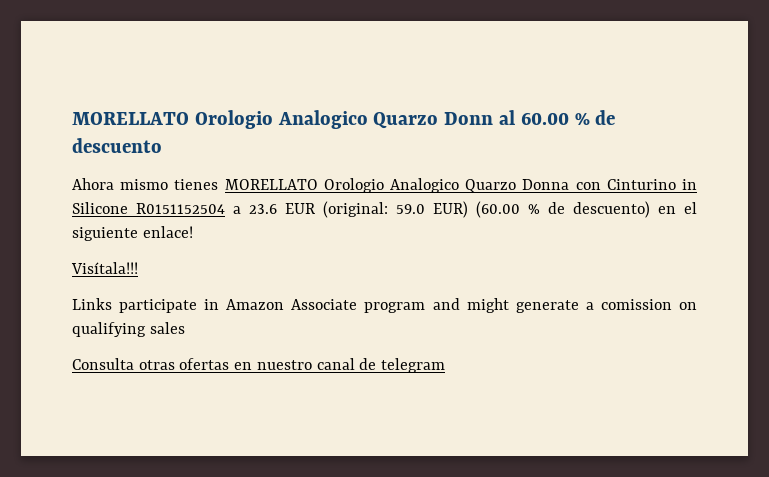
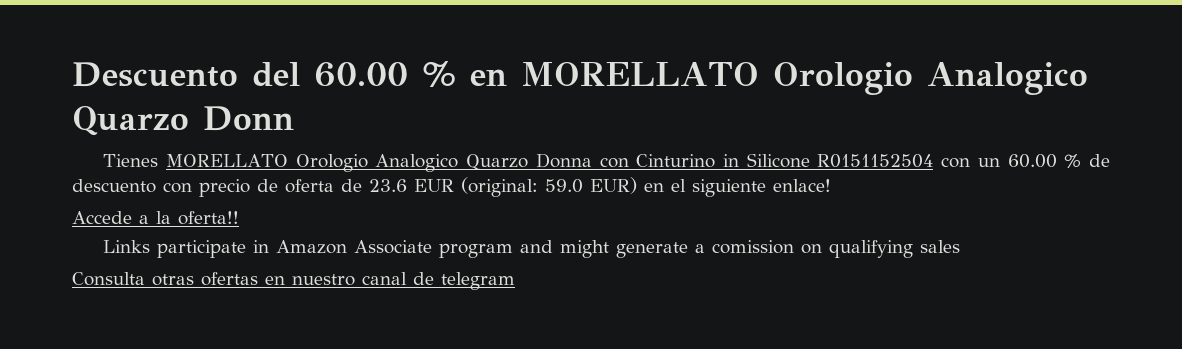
(72, 118) none -> [72,61,507,87] Descuento del 60.00 % en
[499,110,616,125] [72,138,162,153] [72,178,219,190] al 60.00 % de descuento // Ahora mismo tienes -> [103,154,159,167] // Tienes
[233,206,241,214] a -> [941,154,1111,168] [72,179,362,197] con un 60.00 % de descuento con precio de oferta de
[476,201,650,218] (60.00 % de descuento) -> (637, 185) none
[71,262,138,274] Visítala!!! -> [72,211,239,225] Accede a la oferta!!

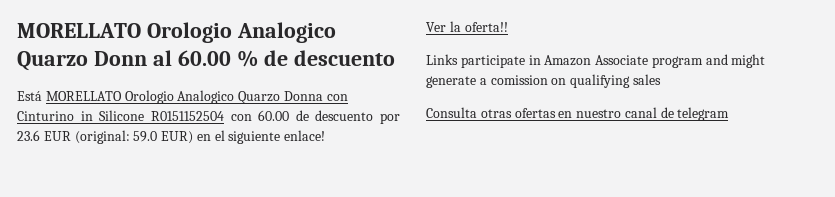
[72,61,507,87] Descuento del 60.00 % en -> (17, 30) none
[103,154,159,167] // Tienes -> [152,50,395,67] [17,91,42,101] al 60.00 % de descuento // Está
[977,154,1111,168] [72,179,362,197] un 60.00 % de descuento con precio de oferta de -> [258,110,400,124] 60.00 de descuento por
[72,211,149,224] Accede a -> [426,22,446,32] Ver

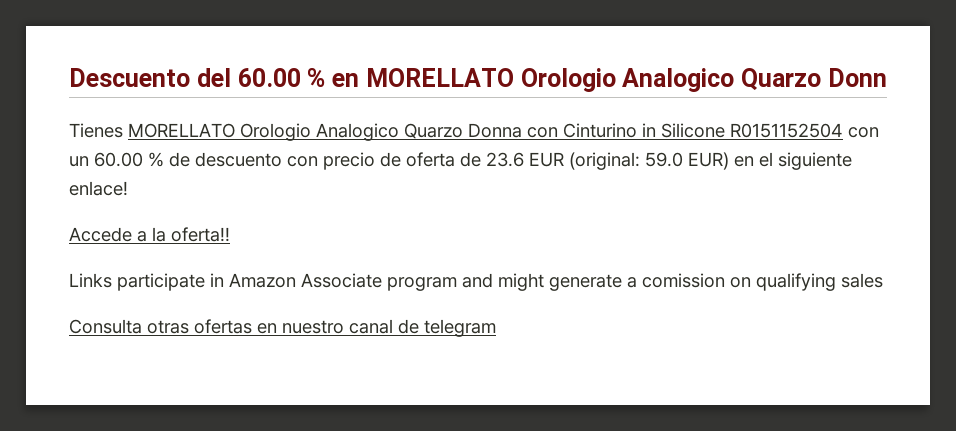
(17, 30) none -> [69,68,359,87] Descuento del 60.00 % en
[152,50,395,67] [17,91,42,101] al 60.00 % de descuento // Está -> [69,123,123,138] // Tienes
[258,110,400,124] 60.00 de descuento por -> [69,152,481,170] un 60.00 % de descuento con precio de oferta de
[426,22,446,32] Ver -> [69,227,147,242] Accede a

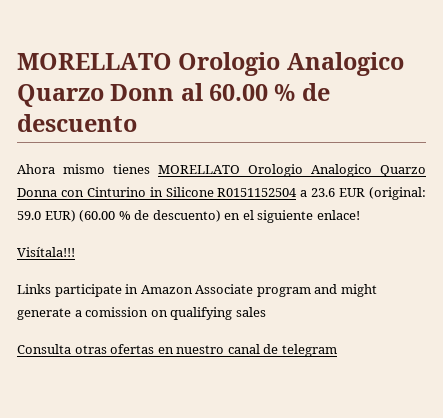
[69,68,359,87] Descuento del 60.00 % en -> (17, 61) none
[69,123,123,138] // Tienes -> [180,83,330,101] [17,114,137,132] [17,164,150,174] al 60.00 % de descuento // Ahora mismo tienes
[848,127,879,138] [69,152,481,170] con un 60.00 % de descuento con precio de oferta de -> [300,190,308,197] a
(729, 161) none -> [79,210,221,222] (60.00 % de descuento)
[69,227,230,242] Accede a la oferta!! -> [17,247,75,257] Visítala!!!

